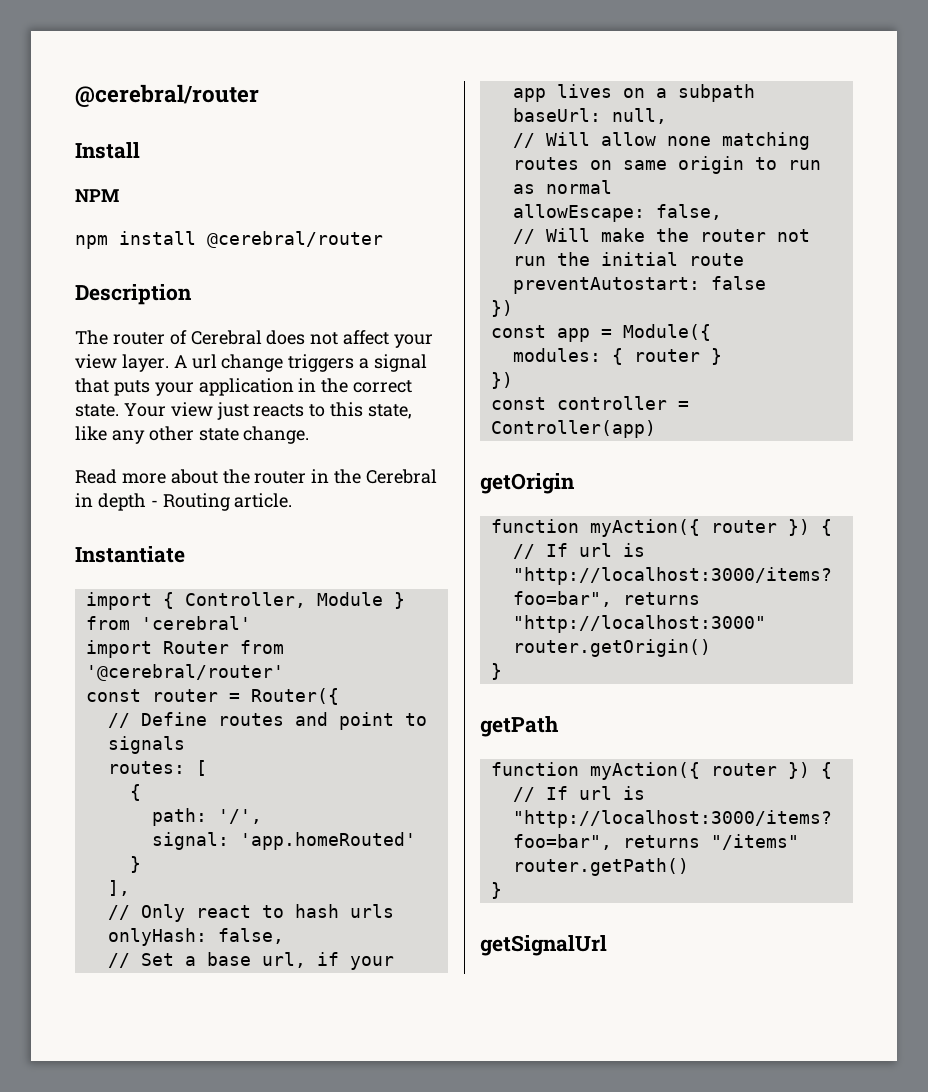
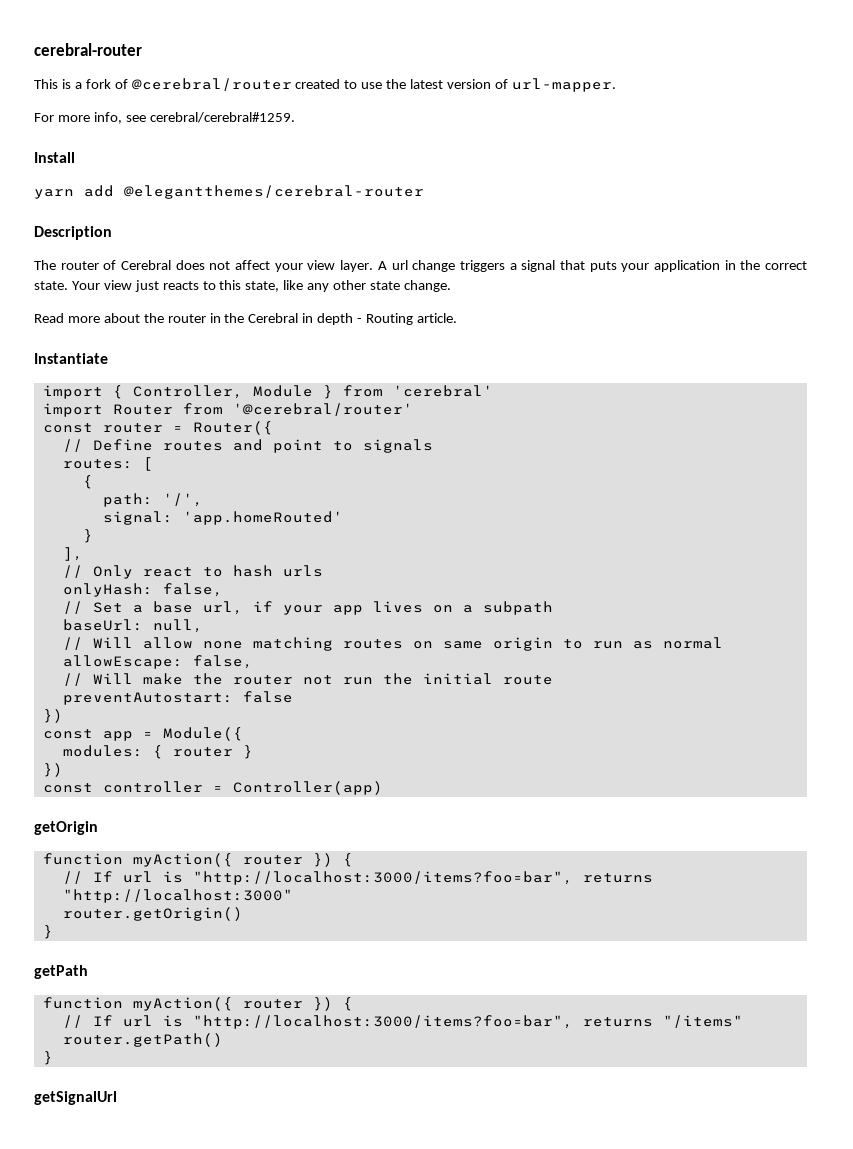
[75,84,259,107] [75,142,140,159] [75,189,119,202] [75,231,383,249] @cerebral/router // Install // NPM // npm install @cerebral/router -> [34,43,142,56] [34,78,616,92] [34,112,295,124] [34,152,75,163] [34,185,424,199] cerebral-router // This is a fork of @cerebral/router created to use the latest version of url-mapper. // For more info, see cerebral/cerebral#1259. // Install // yarn add @elegantthemes/cerebral-router

